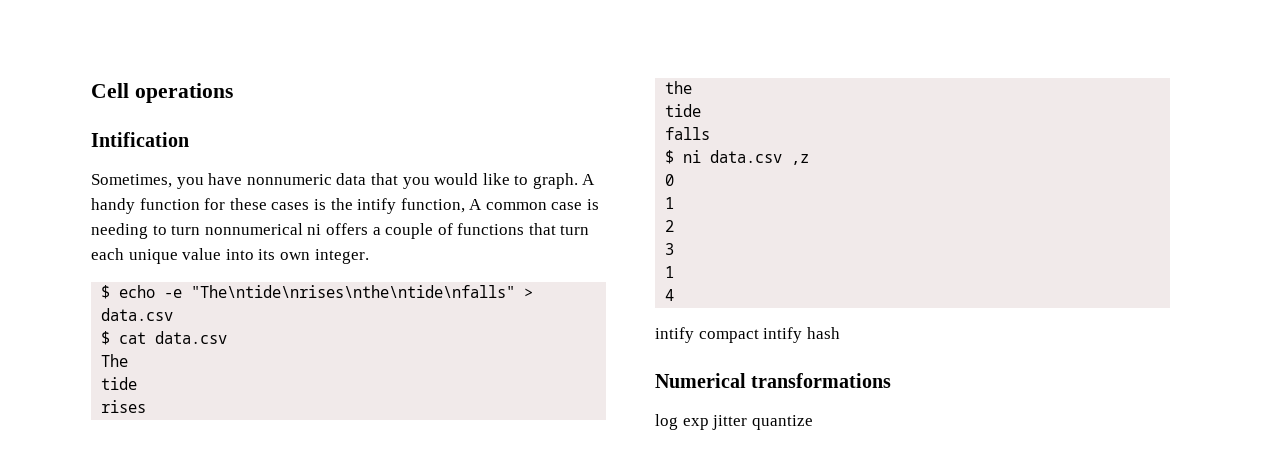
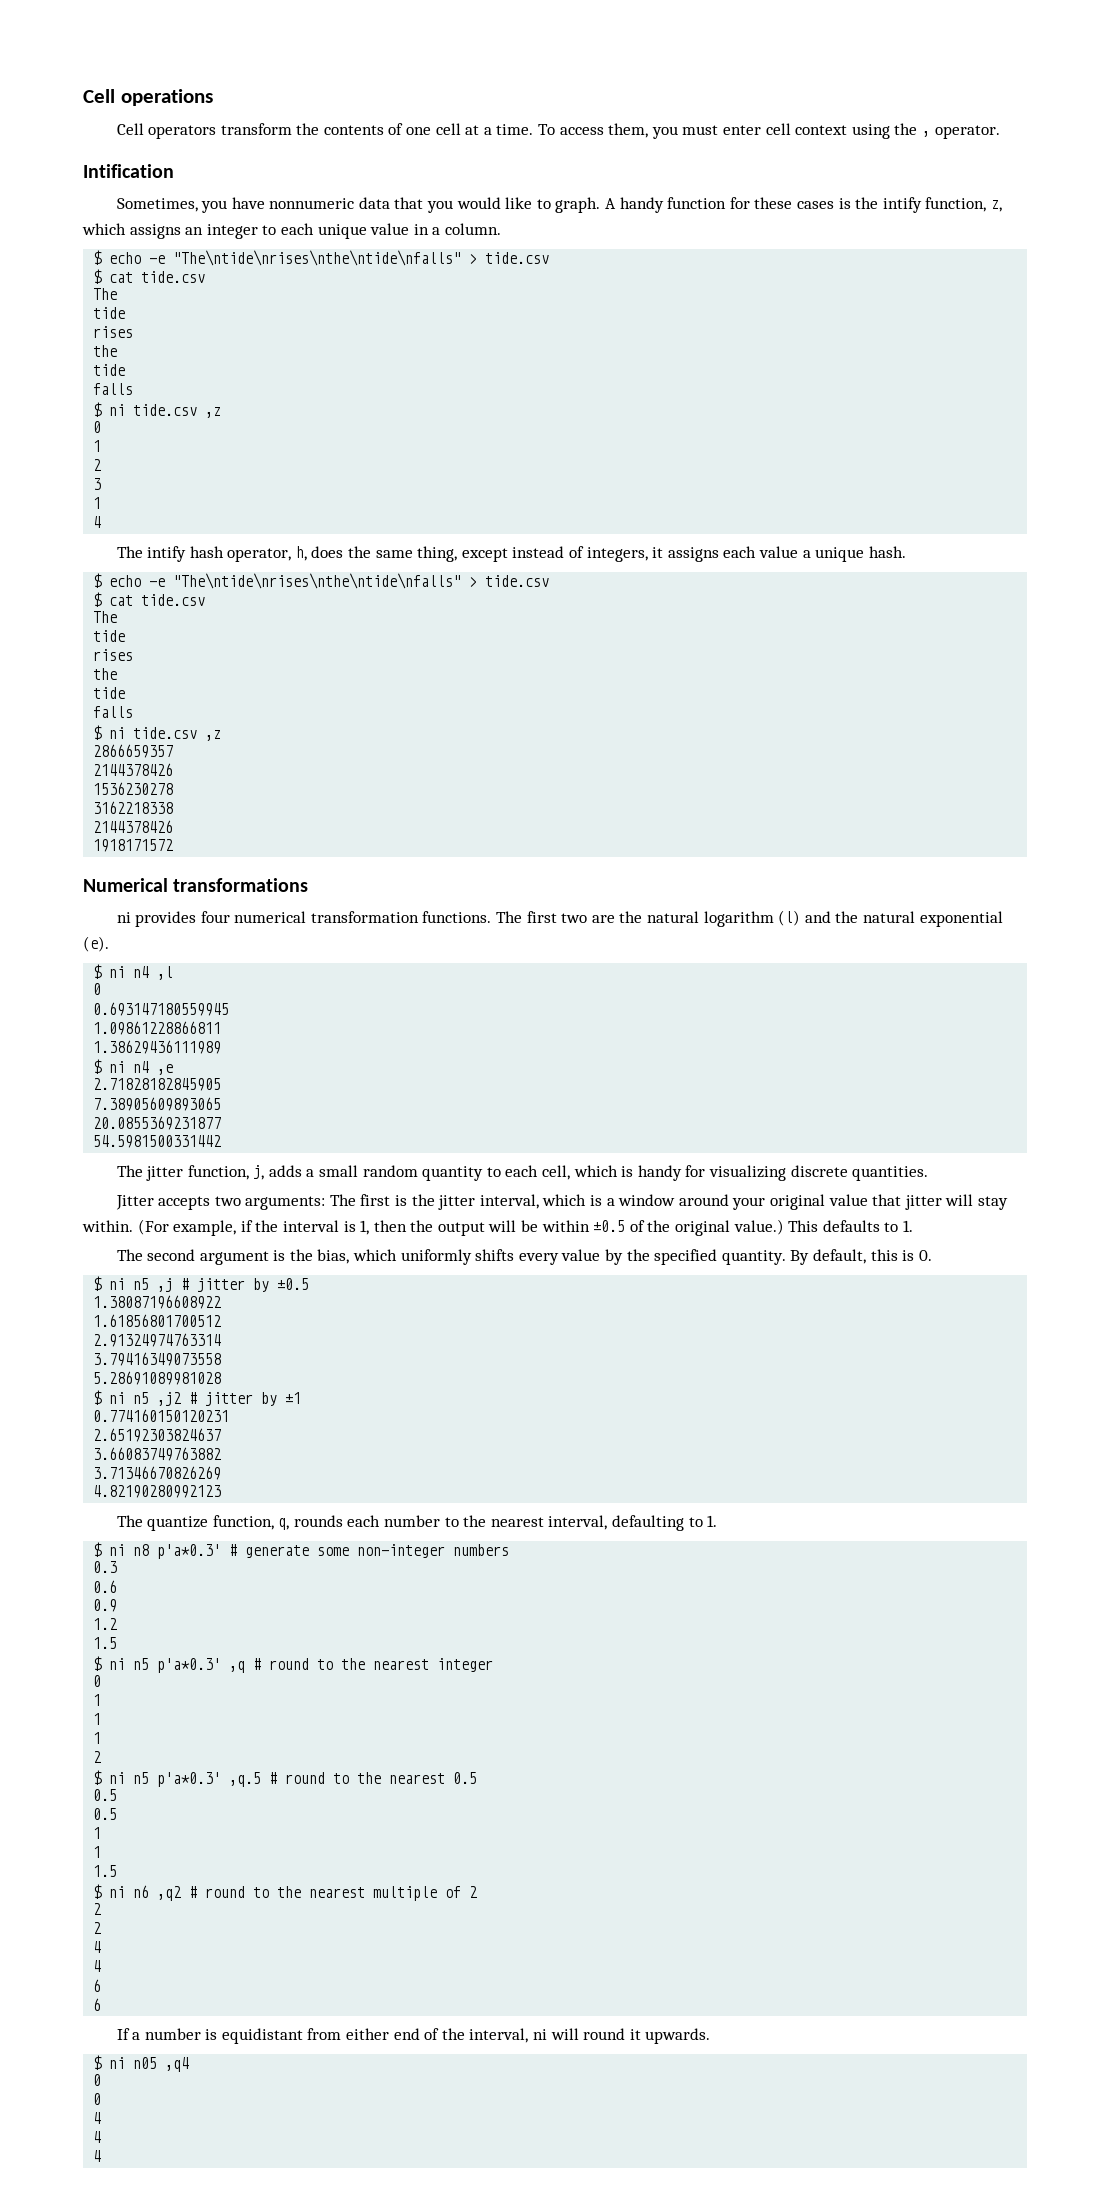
(233, 93) none -> [116,123,1000,139] // Cell operators transform the contents of one cell at a time. To access them, you must enter cell context using the , operator.
[469,199,600,210] [91,223,590,239] [91,248,369,264] [101,285,534,299] [101,308,174,321] [101,331,228,345] [101,354,129,367] [101,377,138,390] [101,400,147,413] [665,81,693,94] [665,104,702,117] [665,127,711,140] [665,150,783,164] A common case is needing to turn nonnumerical ni offers a couple of functions that turn each unique value into its own integer. // $ echo -e "The\ntide\nrises\nthe\ntide\nfalls" > data.csv // $ cat data.csv // The // tide // rises // the // tide // falls // $ ni data.csv -> [990,200,1002,212] [82,223,501,239] [93,250,550,266] [93,269,206,284] [93,288,118,300] [93,307,126,319] [93,326,134,338] [93,345,118,357] [93,364,126,376] [93,383,134,395] [93,402,198,417] z, which assigns an integer to each unique value in a column. // $ echo -e "The\ntide\nrises\nthe\ntide\nfalls" > tide.csv // $ cat tide.csv // The // tide // rises // the // tide // falls // $ ni tide.csv
[655,327,759,343] intify compact -> [116,546,143,558] The
[655,373,892,388] [655,414,813,430] // Numerical transformations // log exp jitter quantize -> [227,546,906,562] [93,573,550,589] [93,592,206,607] [93,611,118,623] [93,630,126,642] [93,649,134,661] [93,668,118,680] [93,687,126,699] [93,706,134,718] [93,725,222,741] [93,744,174,758] [93,763,174,776] [93,782,174,795] [93,801,174,814] [93,820,174,833] [93,839,174,852] [83,878,309,892] [116,910,1003,927] [83,936,109,952] [93,964,174,980] [93,983,102,995] [93,1002,230,1016] [93,1021,222,1035] [93,1040,222,1054] [93,1059,174,1075] [93,1078,222,1091] [93,1097,222,1111] [93,1116,222,1130] [93,1135,222,1148] [116,1165,929,1181] [115,1194,1008,1210] [82,1219,913,1236] [116,1249,932,1265] [93,1276,310,1292] [93,1295,222,1309] [93,1314,222,1327] [93,1333,222,1347] [93,1352,222,1366] [93,1371,222,1385] [93,1390,302,1406] [93,1409,230,1422] [93,1428,222,1442] [93,1447,222,1461] [93,1466,222,1480] [93,1485,222,1498] [116,1515,718,1531] [93,1542,510,1559] [93,1561,118,1573] [93,1580,118,1593] [93,1599,118,1612] [93,1618,118,1630] [93,1637,118,1649] [93,1656,494,1673] [93,1675,102,1687] [93,1694,102,1706] [93,1713,102,1725] [93,1732,102,1744] [93,1751,102,1763] [93,1770,478,1787] [93,1789,118,1801] [93,1808,118,1820] [93,1827,102,1839] [93,1846,102,1858] [93,1865,118,1877] [93,1884,478,1901] [93,1903,102,1915] [93,1922,102,1934] [93,1941,102,1953] [93,1960,102,1972] [93,1979,102,1992] [93,1998,102,2011] [116,2028,711,2044] [93,2055,190,2072] [93,2074,102,2086] [93,2093,102,2105] [93,2112,102,2124] [93,2131,102,2143] [93,2150,102,2162] operator, h, does the same thing, except instead of integers, it assigns each value a unique hash. // $ echo -e "The\ntide\nrises\nthe\ntide\nfalls" > tide.csv // $ cat tide.csv // The // tide // rises // the // tide // falls // $ ni tide.csv ,z // 2866659357 // 2144378426 // 1536230278 // 3162218338 // 2144378426 // 1918171572 // Numerical transformations // ni provides four numerical transformation functions. The first two are the natural logarithm (l) and the natural exponential (e). // $ ni n4 ,l // 0 // 0.693147180559945 // 1.09861228866811 // 1.38629436111989 // $ ni n4 ,e // 2.71828182845905 // 7.38905609893065 // 20.0855369231877 // 54.5981500331442 // The jitter function, j, adds a small random quantity to each cell, which is handy for visualizing discrete quantities. // Jitter accepts two arguments: The first is the jitter interval, which is a window around your original value that jitter will stay within. (For example, if the interval is 1, then the output will be within ±0.5 of the original value.) This defaults to 1. // The second argument is the bias, which uniformly shifts every value by the specified quantity. By default, this is 0. // $ ni n5 ,j # jitter by ±0.5 // 1.38087196608922 // 1.61856801700512 // 2.91324974763314 // 3.79416349073558 // 5.28691089981028 // $ ni n5 ,j2 # jitter by ±1 // 0.774160150120231 // 2.65192303824637 // 3.66083749763882 // 3.71346670826269 // 4.82190280992123 // The quantize function, q, rounds each number to the nearest interval, defaulting to 1. // $ ni n8 p'a*0.3' # generate some non-integer numbers // 0.3 // 0.6 // 0.9 // 1.2 // 1.5 // $ ni n5 p'a*0.3' ,q # round to the nearest integer // 0 // 1 // 1 // 1 // 2 // $ ni n5 p'a*0.3' ,q.5 # round to the nearest 0.5 // 0.5 // 0.5 // 1 // 1 // 1.5 // $ ni n6 ,q2 # round to the nearest multiple of 2 // 2 // 2 // 4 // 4 // 6 // 6 // If a number is equidistant from either end of the interval, ni will round it upwards. // $ ni n05 ,q4 // 0 // 0 // 4 // 4 // 4

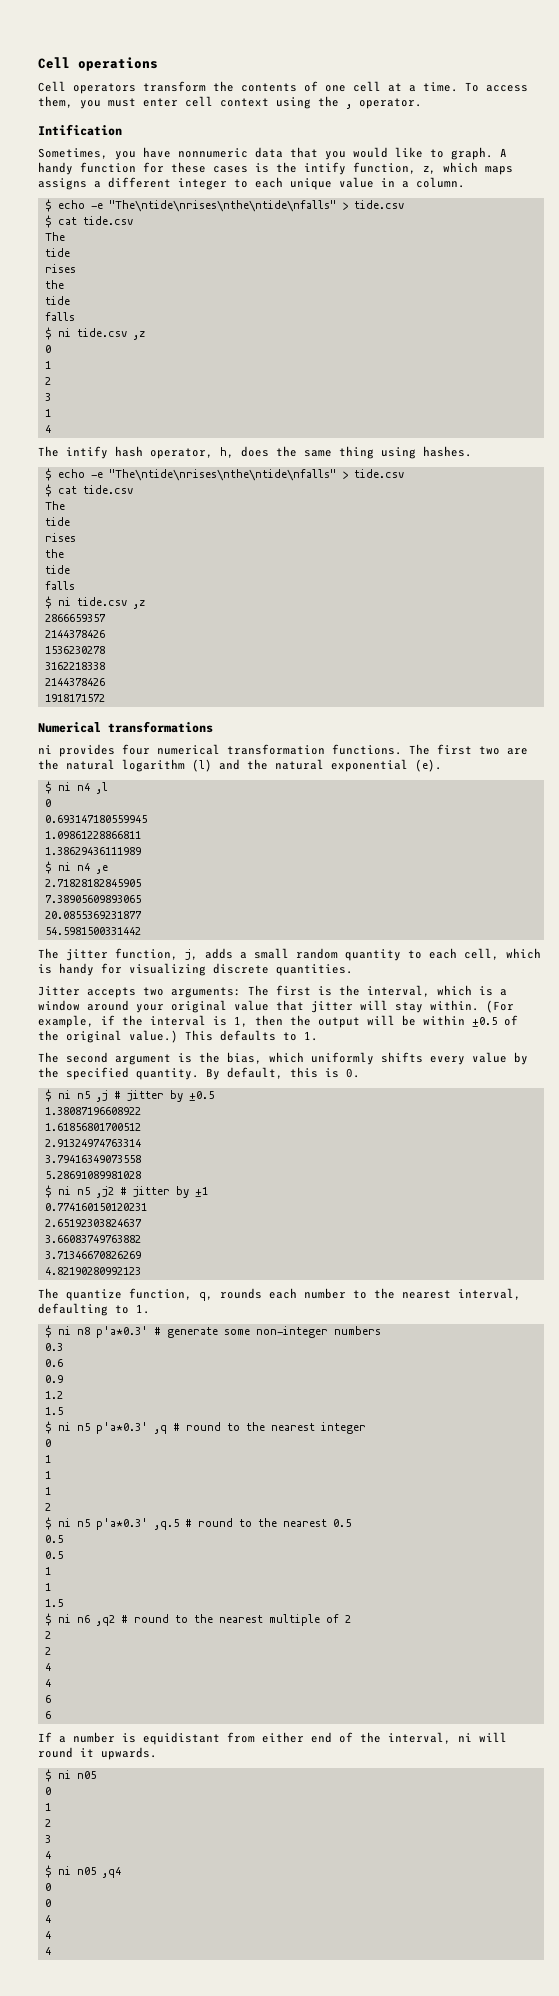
[129,224,204,239] assigns an -> [485,166,513,175] [38,177,171,190] maps assigns a different
[417,546,906,562] thing, except instead of integers, it assigns each value a unique hash. -> [339,446,472,459] thing using hashes.
[438,1195,476,1210] jitter -> (360, 990) none
(158, 2063) none -> [44,1787,51,1795] [44,1803,51,1811] [44,1819,51,1827] [44,1835,51,1843] [44,1851,51,1859] [44,1865,96,1878] // 0 // 1 // 2 // 3 // 4 // $ ni n05

